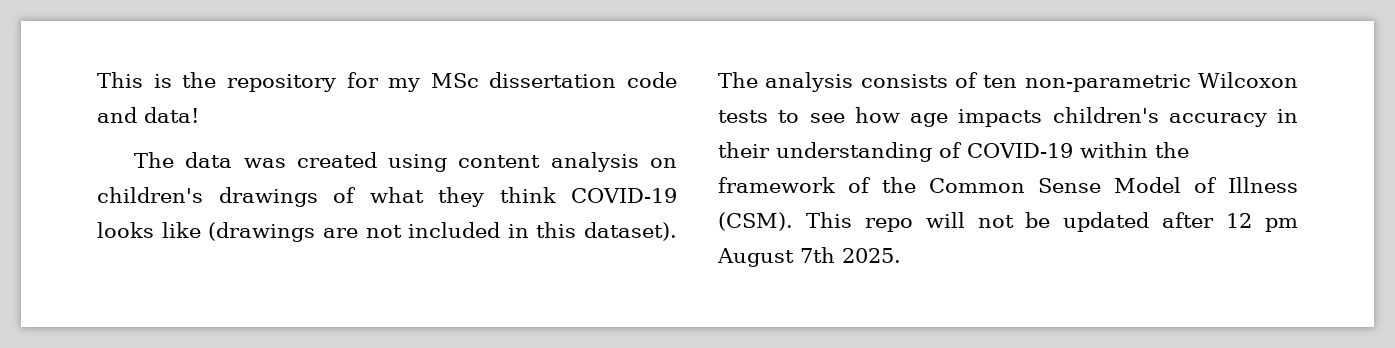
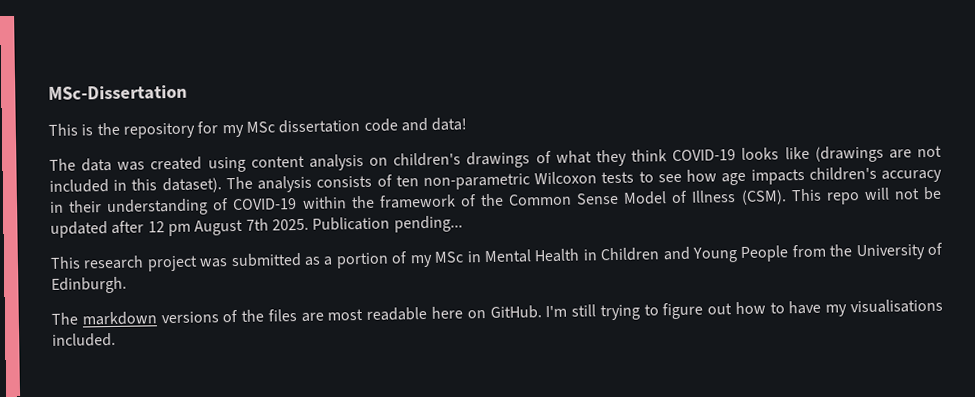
(97, 80) none -> [48,84,188,101] MSc-Dissertation //
(901, 255) none -> [312,215,463,233] [50,242,943,272] [51,276,127,294] [51,298,943,326] [52,332,116,347] Publication pending... // This research project was submitted as a portion of my MSc in Mental Health in Children and Young People from the University of Edinburgh. // The markdown versions of the files are most readable here on GitHub. I'm still trying to figure out how to have my visualisations included.

